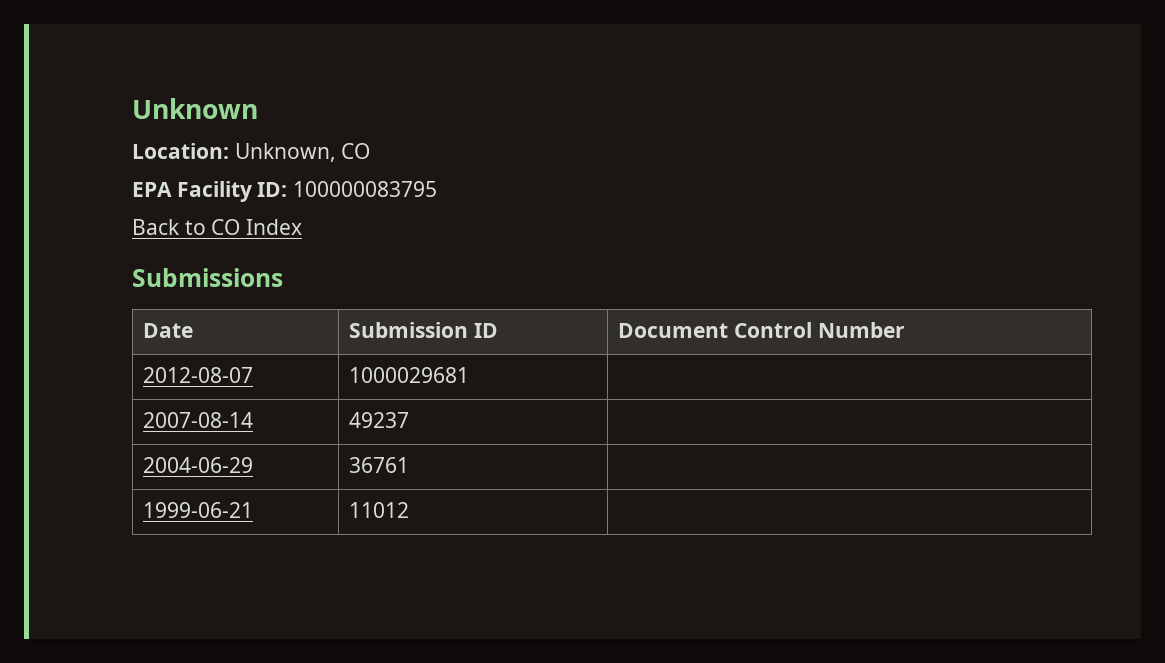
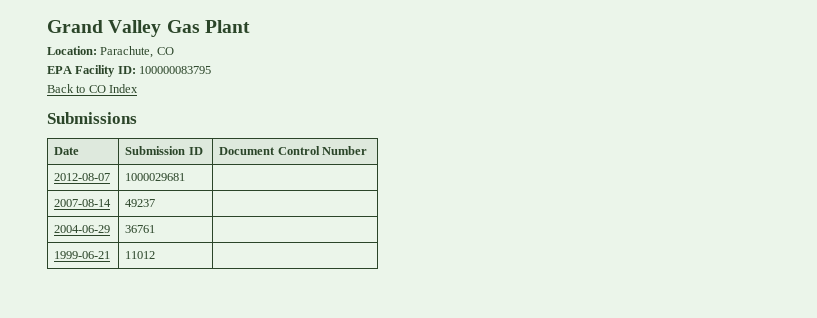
[132,98,258,119] Unknown -> [47,20,250,37] Grand Valley Gas Plant
[234,143,336,162] Unknown, -> [100,46,154,58] Parachute,

